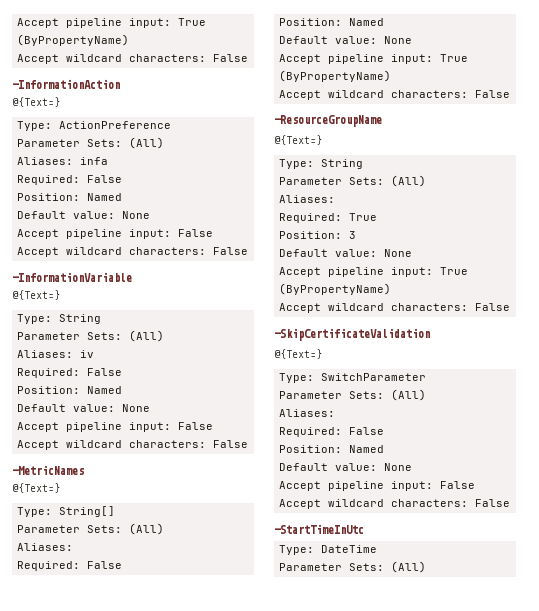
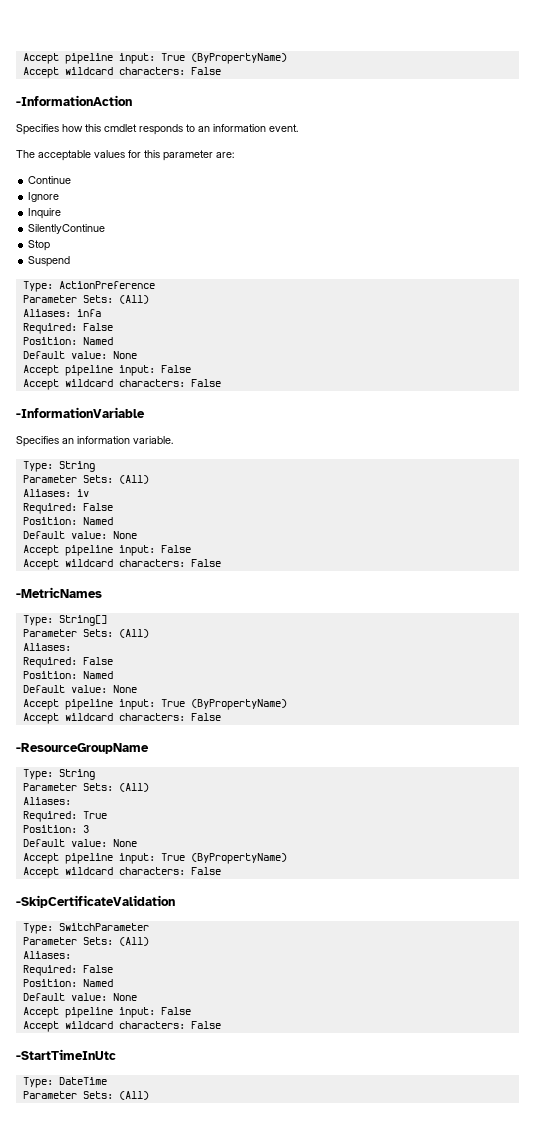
[12,97,60,107] @{Text=} -> [16,124,298,135] [16,150,234,161] [28,176,72,184] [28,192,60,202] [28,208,62,219] [28,224,106,234] [28,240,51,251] [28,256,71,267] Specifies how this cmdlet responds to an information event. // The acceptable values for this parameter are: // Continue // Ignore // Inquire // SilentlyContinue // Stop // Suspend
[12,290,60,300] @{Text=} -> [16,436,173,447] Specifies an information variable.
[12,483,60,493] // @{Text=} -> (102, 592) none
[274,135,322,145] // @{Text=} -> (149, 748) none
[274,349,322,359] // @{Text=} -> (175, 901) none

